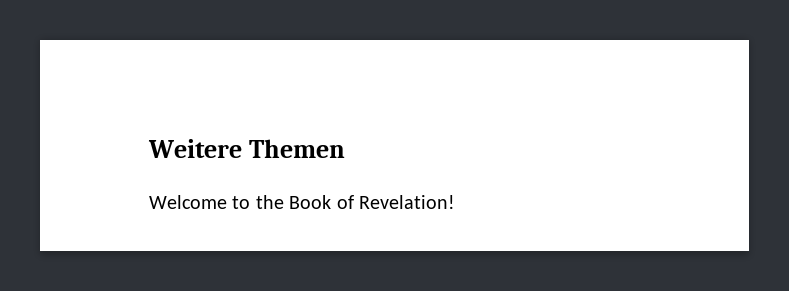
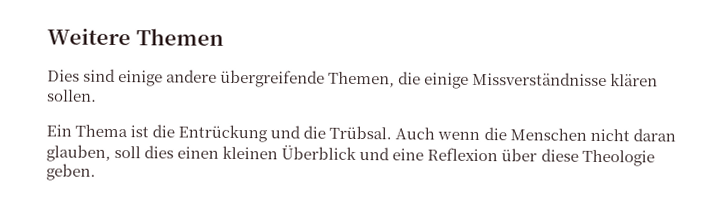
[149,195,455,209] Welcome to the Book of Revelation! -> [47,68,659,89] [47,89,97,102] [46,124,676,143] [46,144,655,167] [46,163,96,181] Dies sind einige andere übergreifende Themen, die einige Missverständnisse klären sollen. // Ein Thema ist die Entrückung und die Trübsal. Auch wenn die Menschen nicht daran glauben, soll dies einen kleinen Überblick und eine Reflexion über diese Theologie geben.

